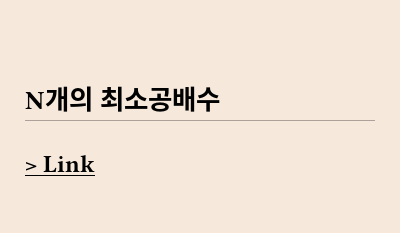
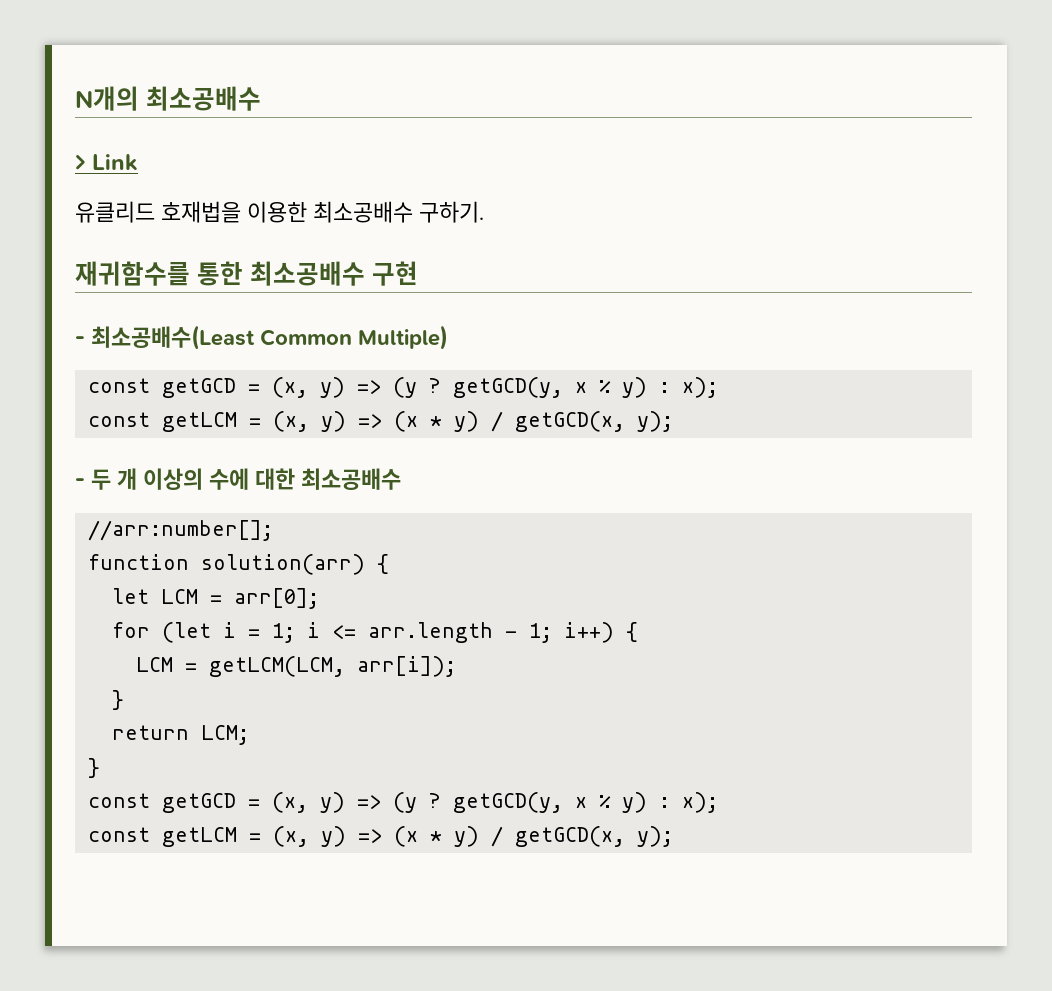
(96, 164) none -> [75,201,484,223] [75,261,418,286] [75,325,448,350] [88,377,719,398] [88,411,674,432] [75,468,401,490] [88,520,274,541] [88,554,390,575] [112,588,320,609] [112,622,639,643] [136,656,457,677] [112,690,125,710] [112,725,250,745] [88,758,101,778] [88,792,719,813] [88,826,674,847] // 유클리드 호재법을 이용한 최소공배수 구하기. // 재귀함수를 통한 최소공배수 구현 // - 최소공배수(Least Common Multiple) // const getGCD = (x, y) => (y ? getGCD(y, x % y) : x); // const getLCM = (x, y) => (x * y) / getGCD(x, y); // - 두 개 이상의 수에 대한 최소공배수 // //arr:number[]; // function solution(arr) { // let LCM = arr[0]; // for (let i = 1; i <= arr.length - 1; i++) { // LCM = getLCM(LCM, arr[i]); // } // return LCM; // } // const getGCD = (x, y) => (y ? getGCD(y, x % y) : x); // const getLCM = (x, y) => (x * y) / getGCD(x, y);

